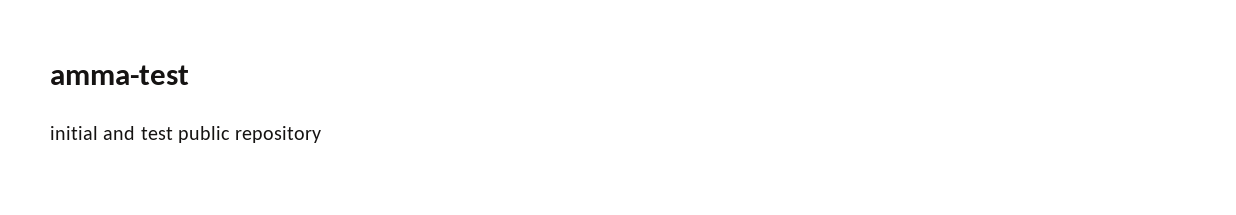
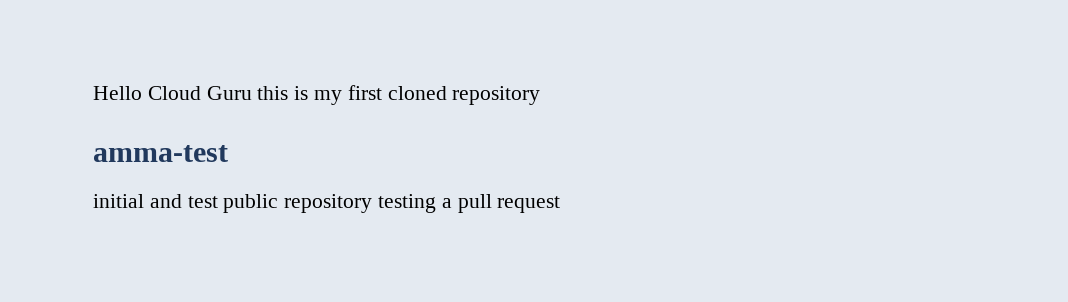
(50, 75) none -> [93,85,541,105] Hello Cloud Guru this is my first cloned repository //
(321, 134) none -> [378,194,561,213] testing a pull request

